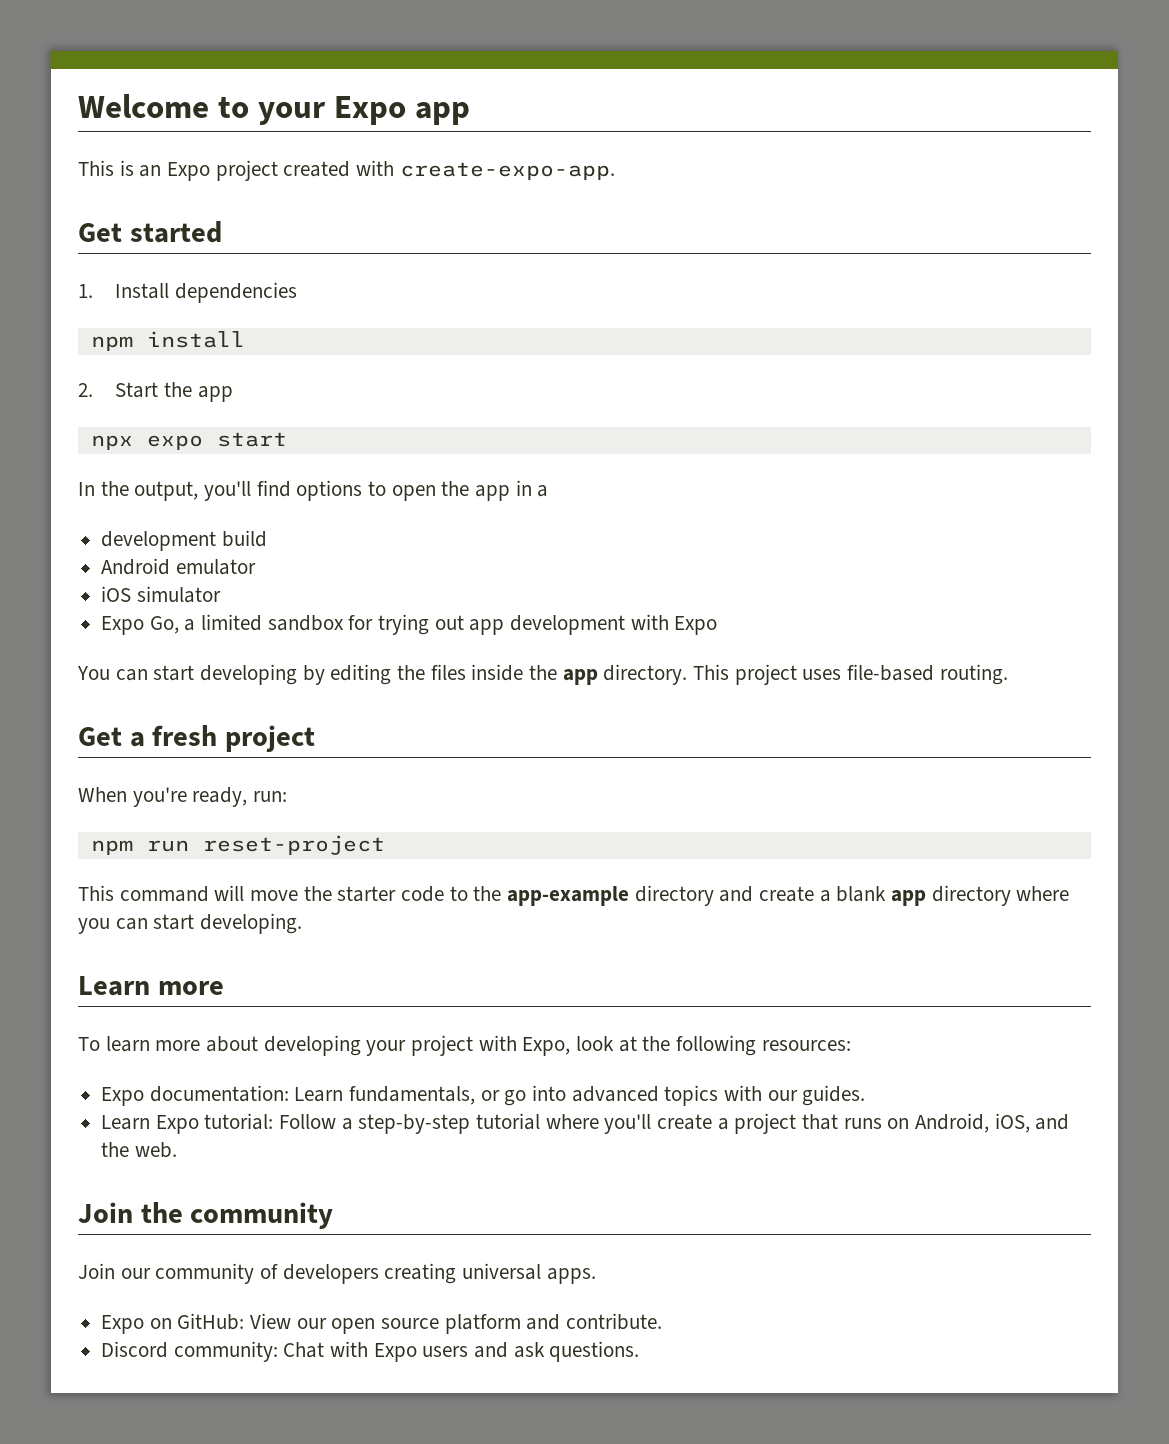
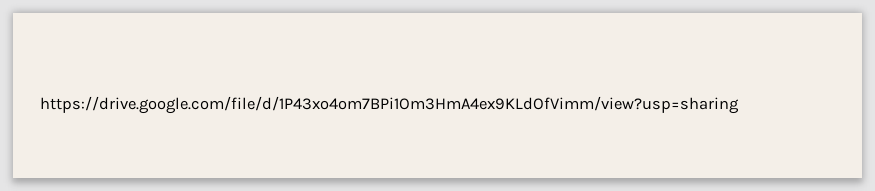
[78,94,470,125] [78,160,615,181] [78,221,222,243] [78,282,297,303] [90,331,245,351] [78,382,233,402] [90,432,287,450] [78,480,549,501] [101,530,267,551] [101,558,256,575] [101,586,221,603] [101,614,718,635] [77,664,1008,685] [78,725,316,752] [78,787,288,807] [90,835,385,855] [78,885,1070,906] [78,913,303,934] [78,976,224,996] [78,1035,851,1056] [101,1085,866,1106] [101,1113,1070,1134] [101,1142,177,1158] [78,1202,334,1229] [78,1263,596,1284] [101,1313,663,1334] [101,1341,640,1362] Welcome to your Expo app // This is an Expo project created with create-expo-app. // Get started // 1. Install dependencies // npm install // 2. Start the app // npx expo start // In the output, you'll find options to open the app in a // development build // Android emulator // iOS simulator // Expo Go, a limited sandbox for trying out app development with Expo // You can start developing by editing the files inside the app directory. This project uses file-based routing. // Get a fresh project // When you're ready, run: // npm run reset-project // This command will move the starter code to the app-example directory and create a blank app directory where you can start developing. // Learn more // To learn more about developing your project with Expo, look at the following resources: // Expo documentation: Learn fundamentals, or go into advanced topics with our guides. // Learn Expo tutorial: Follow a step-by-step tutorial where you'll create a project that runs on Android, iOS, and the web. // Join the community // Join our community of developers creating universal apps. // Expo on GitHub: View our open source platform and contribute. // Discord community: Chat with Expo users and ask questions. -> [40,96,739,114] https://drive.google.com/file/d/1P43xo4om7BPi1Om3HmA4ex9KLdOfVimm/view?usp=sharing

